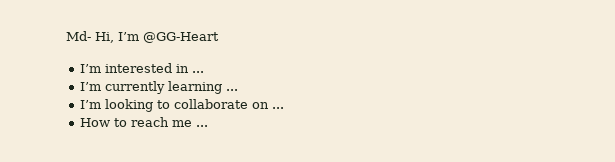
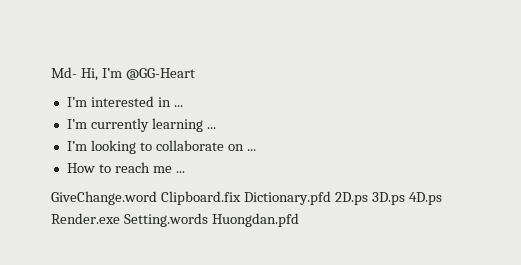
(209, 126) none -> [51,191,442,205] [51,213,299,227] // GiveChange.word Clipboard.fix Dictionary.pfd 2D.ps 3D.ps 4D.ps Render.exe Setting.words Huongdan.pfd

